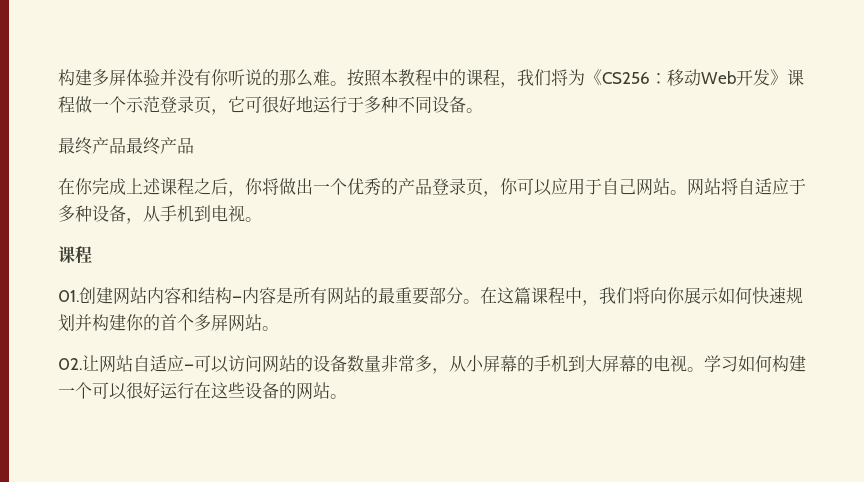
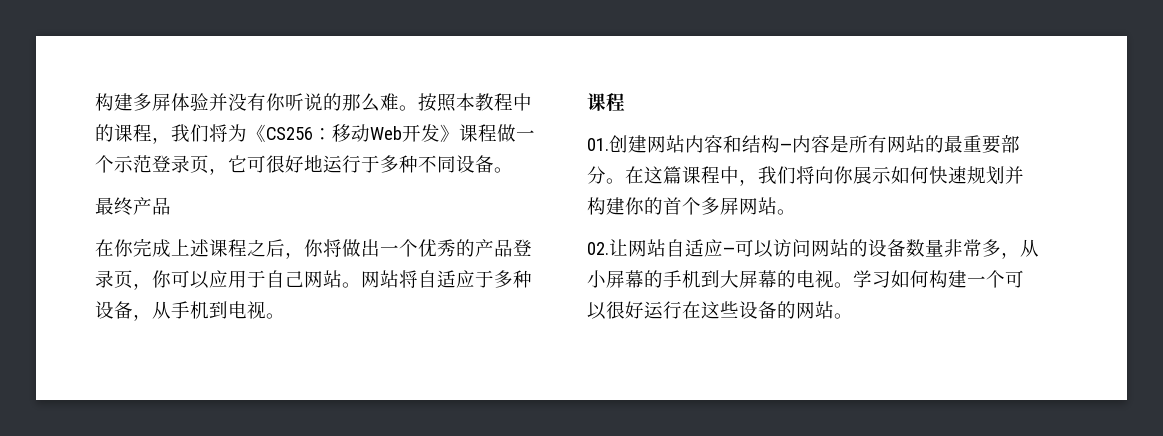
[126,137,194,155] 最终产品 -> (171, 206) none

